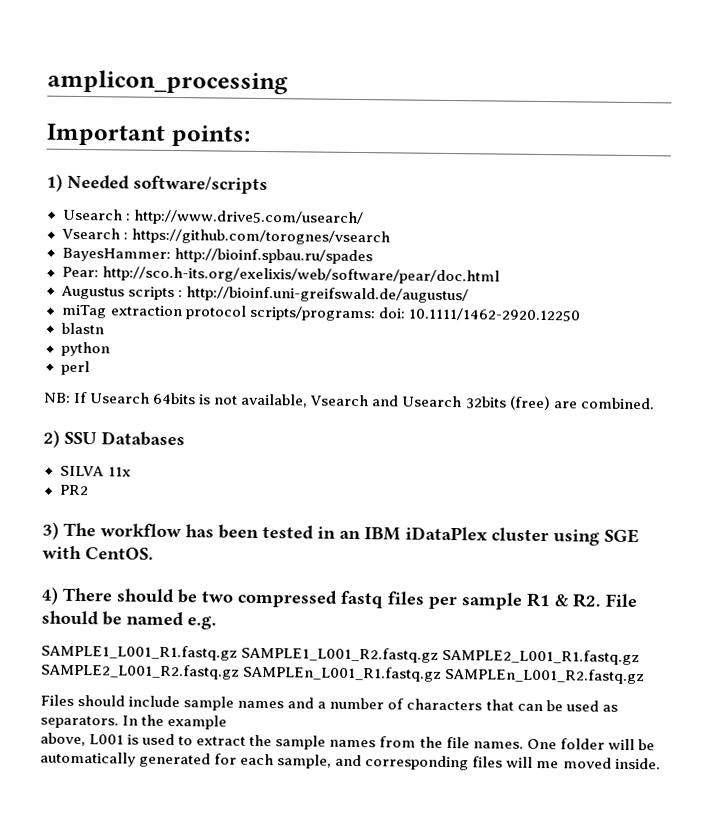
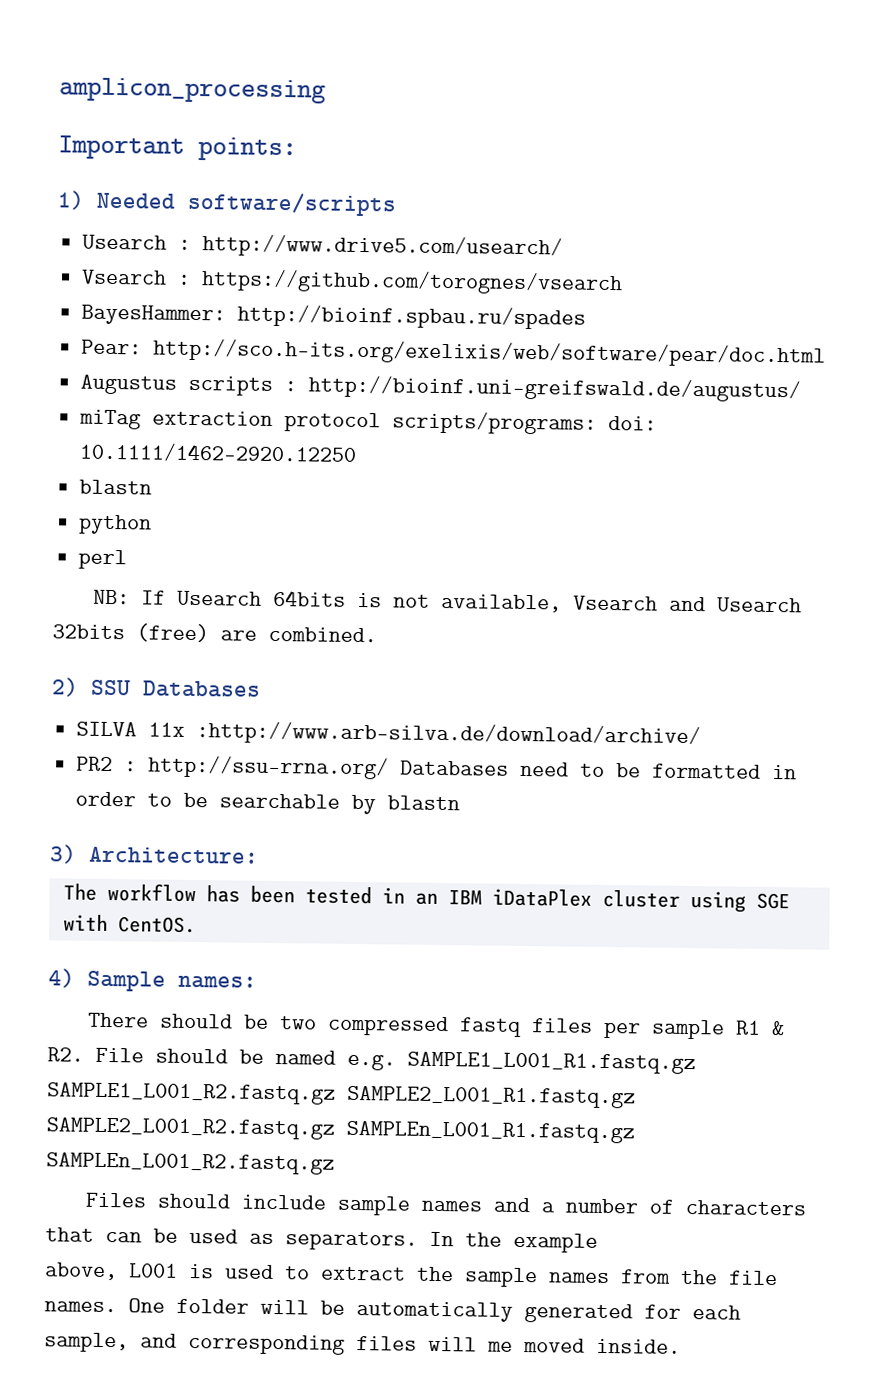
(131, 471) none -> [196,721,702,749] :http://www.arb-silva.de/download/archive/
(89, 490) none -> [124,755,798,780] [75,791,461,815] : http://ssu-rrna.org/ Databases need to be formatted in order to be searchable by blastn
(59, 530) none -> [89,846,259,864] Architecture: //
(59, 595) none -> [87,970,257,992] Sample names: //
(217, 623) // -> (396, 1062) none

